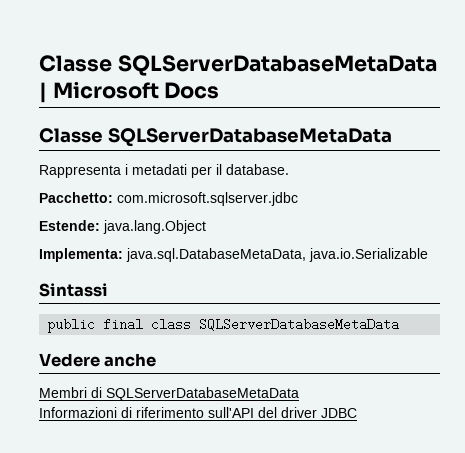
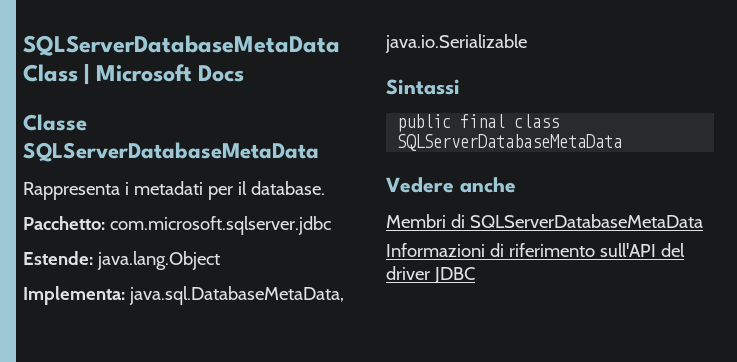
[39,55,437,76] Classe SQLServerDatabaseMetaData -> [23,35,340,56] [23,64,78,82] SQLServerDatabaseMetaData Class

